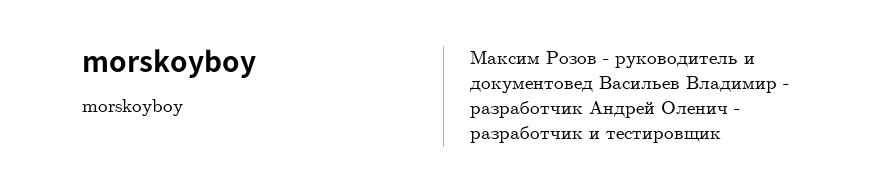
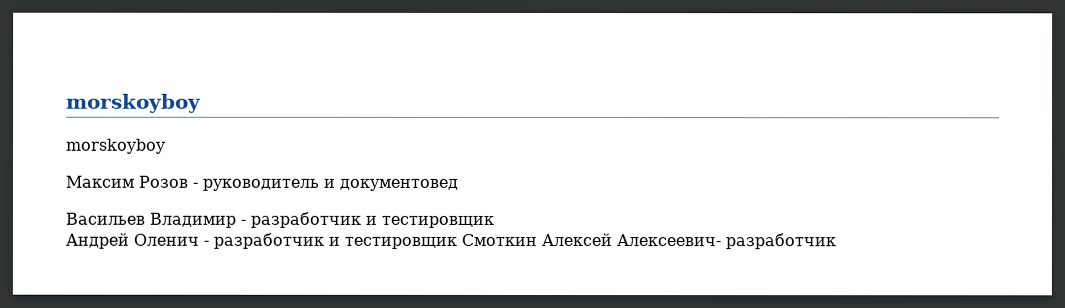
(593, 86) none -> (458, 184) //
(583, 109) none -> [365,215,494,228] и тестировщик //
(721, 137) none -> [461,233,836,250] Смоткин Алексей Алексеевич- разработчик

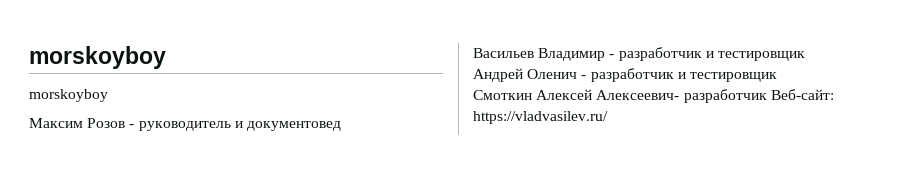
(457, 242) none -> (777, 77) //
(836, 241) none -> [770,89,834,100] [473,111,608,124] Веб-сайт: https://vladvasilev.ru/

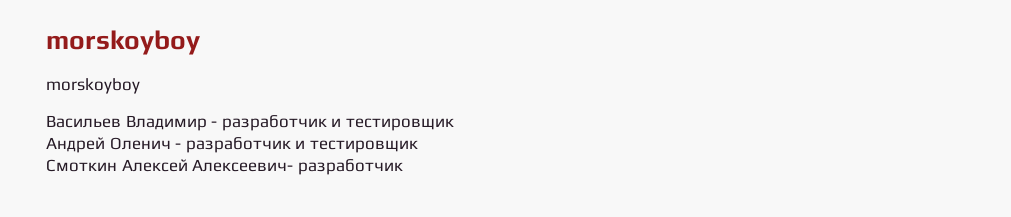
[29,118,341,131] // Максим Розов - руководитель и документовед -> (140, 86) none
[770,89,834,100] [473,111,608,124] Веб-сайт: https://vladvasilev.ru/ -> (403, 167) none

